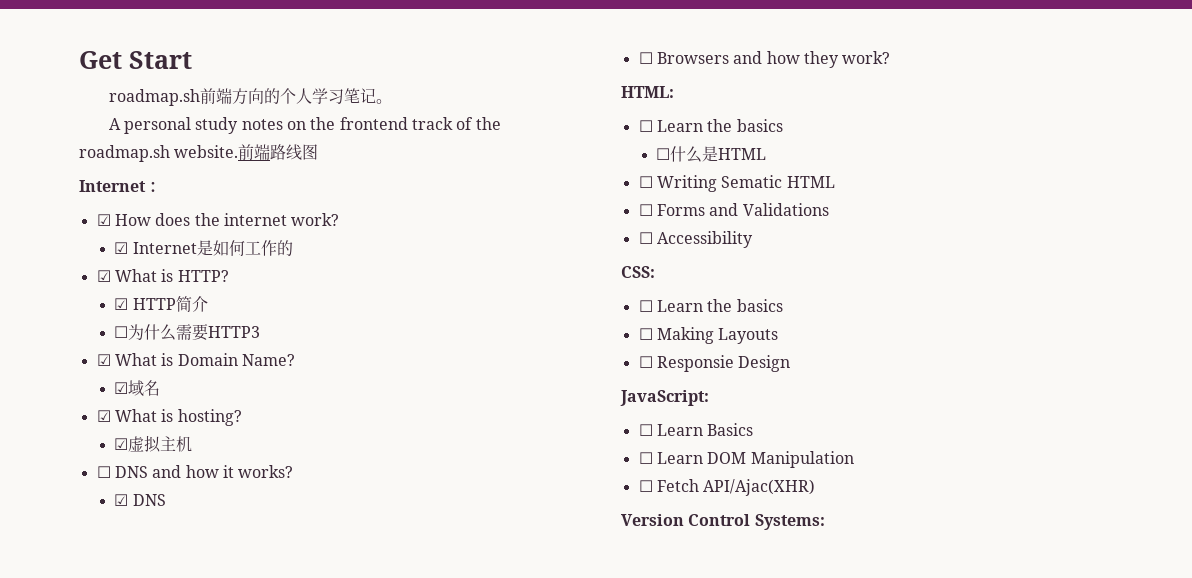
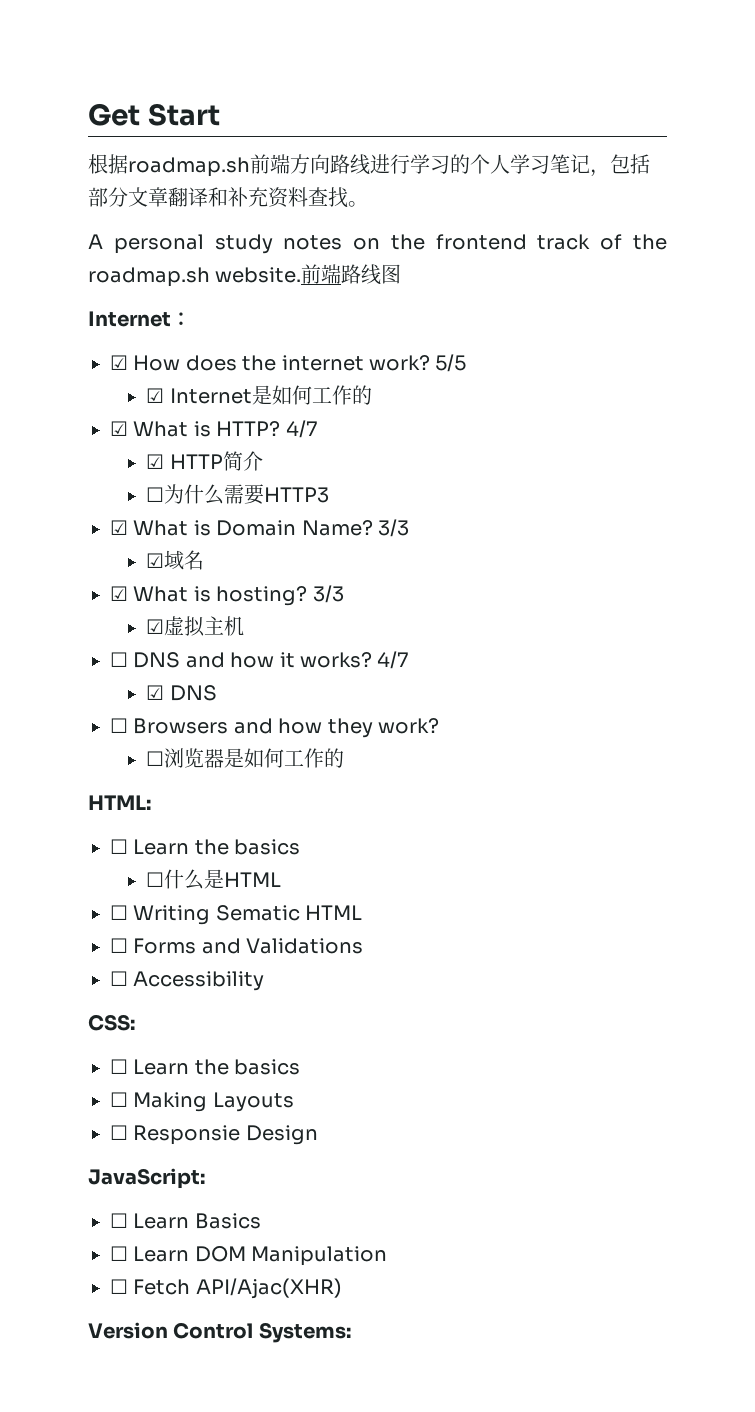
(192, 60) none -> [88,154,128,174] 根据
(264, 96) none -> [330,154,450,175] 路线进行学习
(376, 95) none -> [590,154,650,177] [88,187,348,208] ，包括部分文章翻译和补充资料查找
(340, 219) none -> [435,354,467,372] 5/5
(229, 276) none -> [285,420,317,438] 4/7
(295, 360) none -> [378,519,409,537] 3/3
(242, 417) none -> [312,585,344,603] 3/3
(294, 471) none -> [377,651,409,669] 4/7
(891, 57) none -> [146,748,345,768] // ☐浏览器是如何工作的

